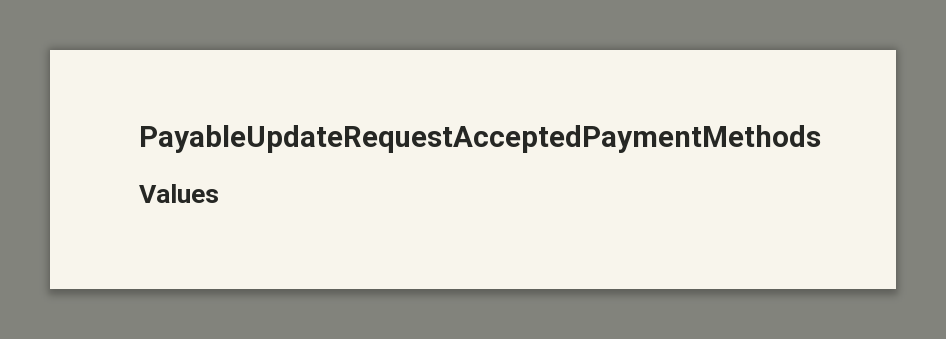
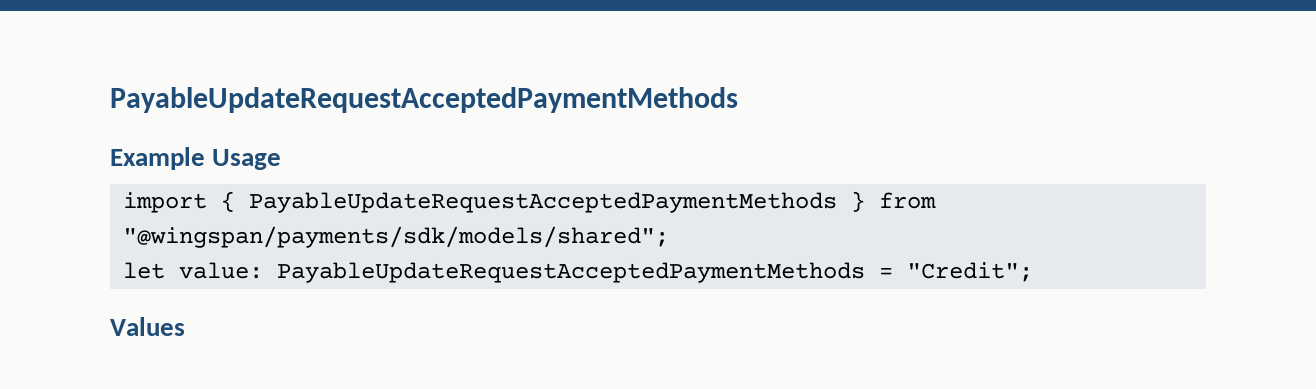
[139,125,821,153] PayableUpdateRequestAcceptedPaymentMethods -> [110,87,738,113] [110,147,282,170] [122,191,936,213] [122,226,669,248] [122,262,1033,283] PayableUpdateRequestAcceptedPaymentMethods // Example Usage // import { PayableUpdateRequestAcceptedPaymentMethods } from "@wingspan/payments/sdk/models/shared"; // let value: PayableUpdateRequestAcceptedPaymentMethods = "Credit";

